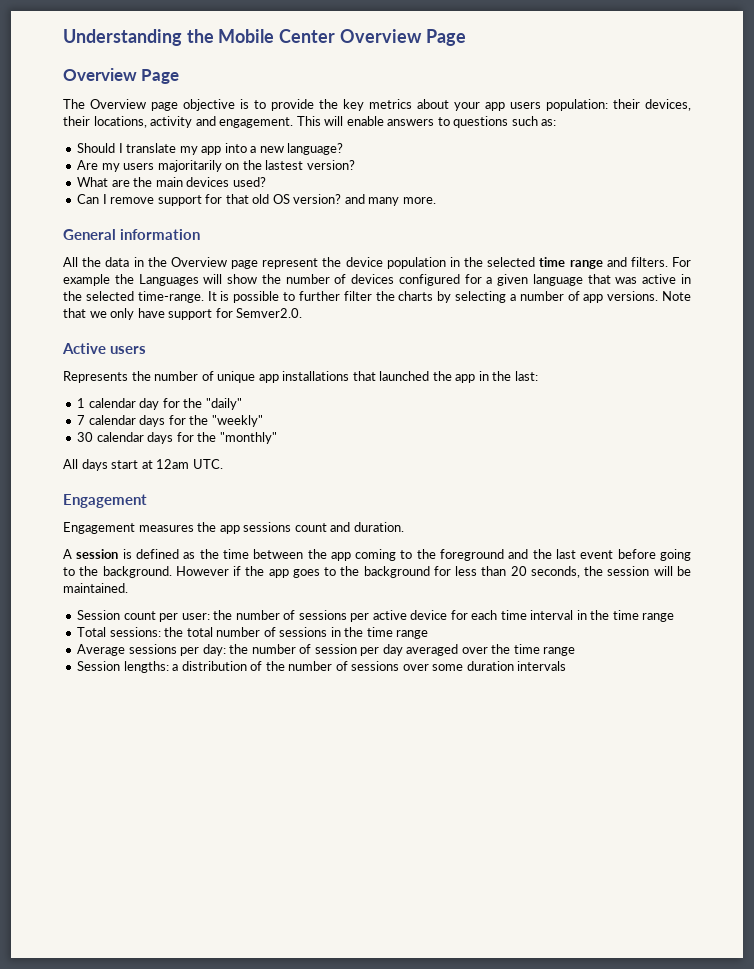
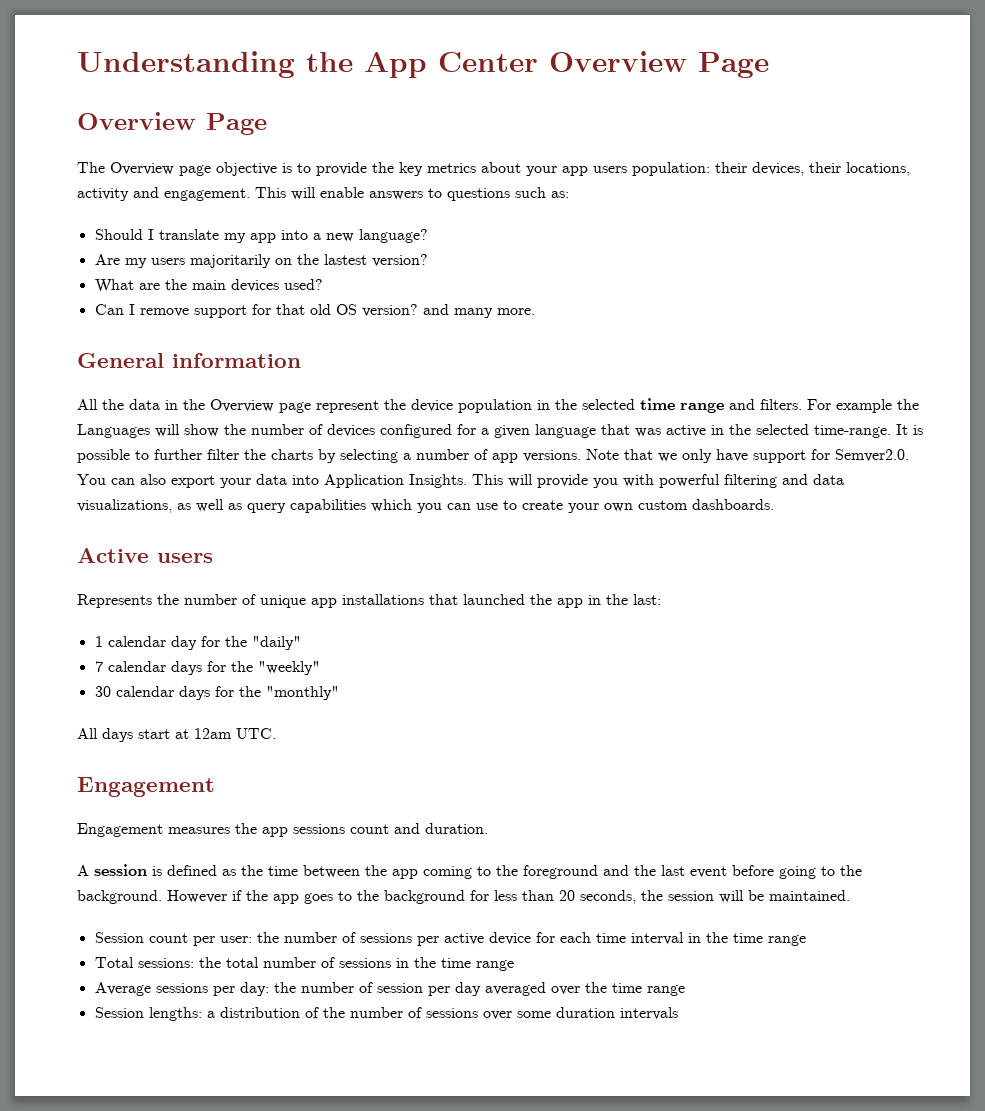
[218,29,275,43] Mobile -> [364,52,427,78] App
(303, 313) none -> [77,474,844,488] [77,499,774,513] You can also export your data into Application Insights. This will provide you with powerful filtering and data visualizations, as well as query capabilities which you can use to create your own custom dashboards.

